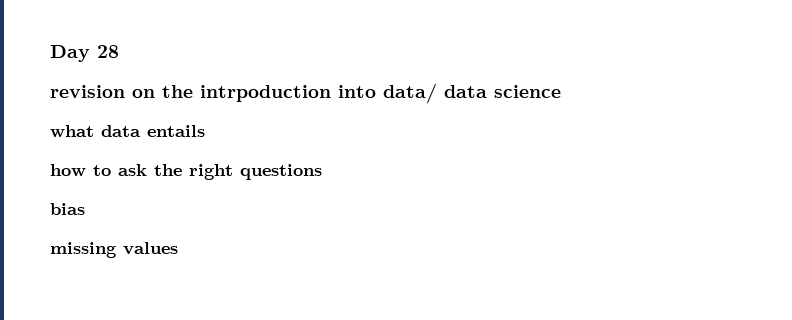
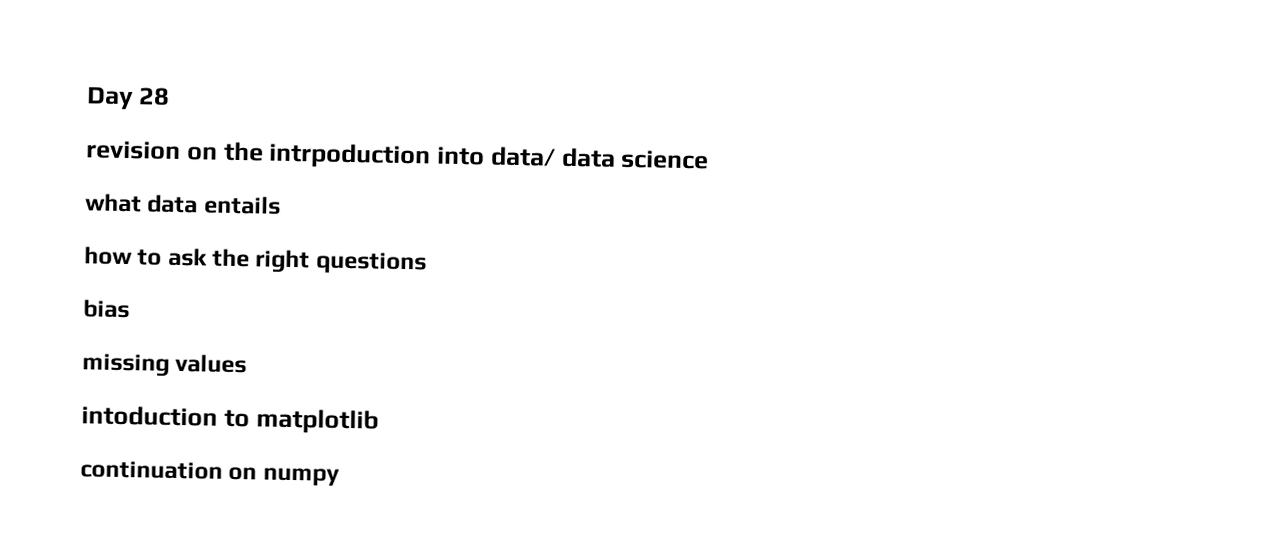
(178, 248) none -> [81,405,379,435] [80,460,340,486] // intoduction to matplotlib // continuation on numpy

